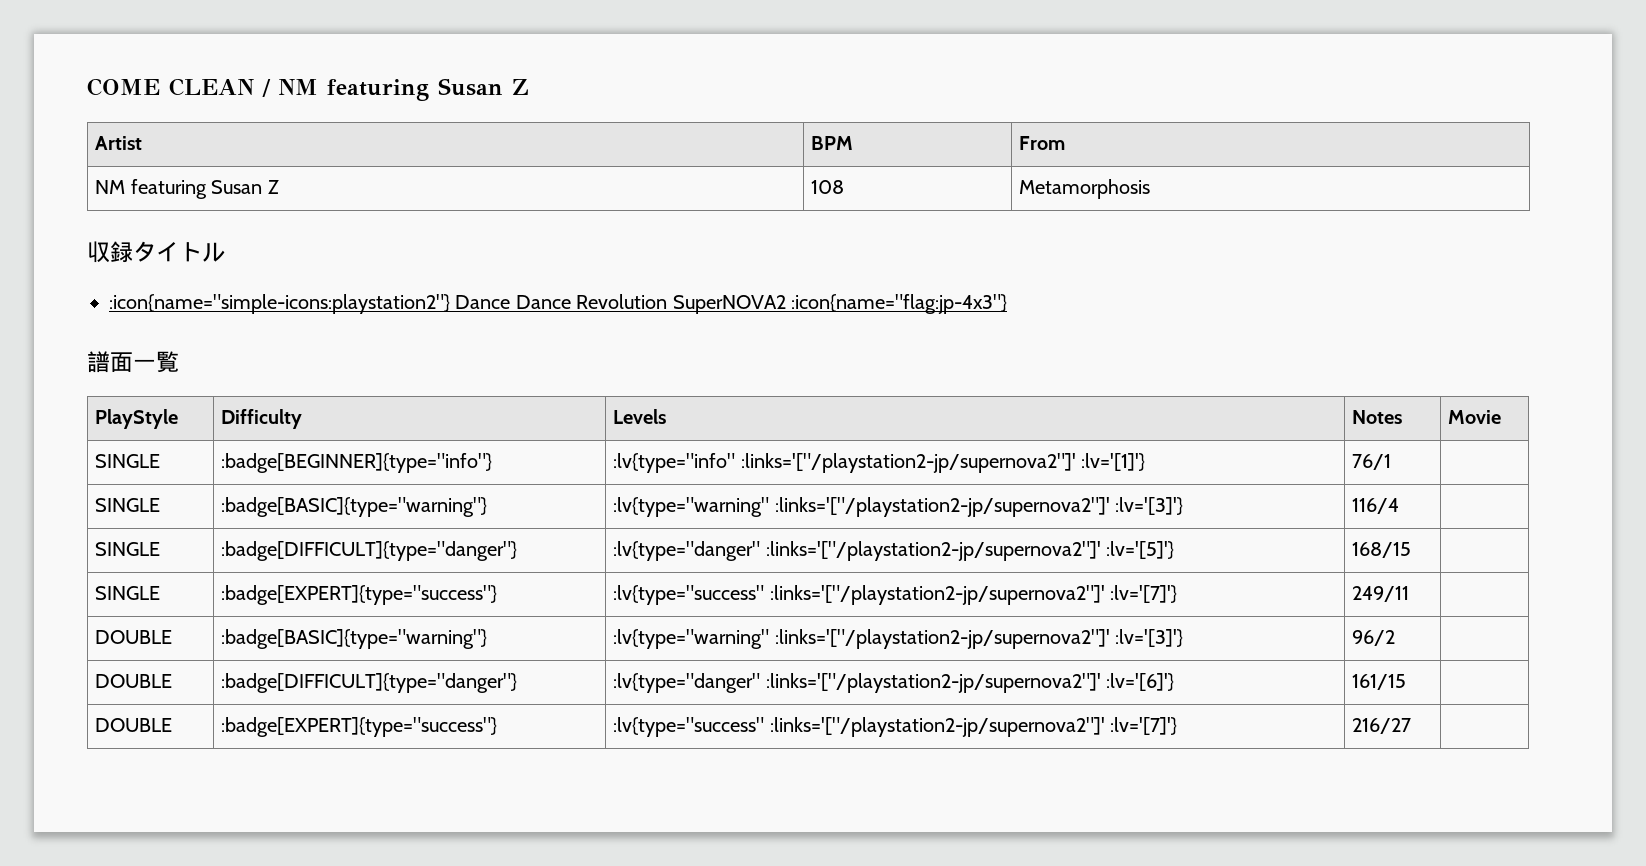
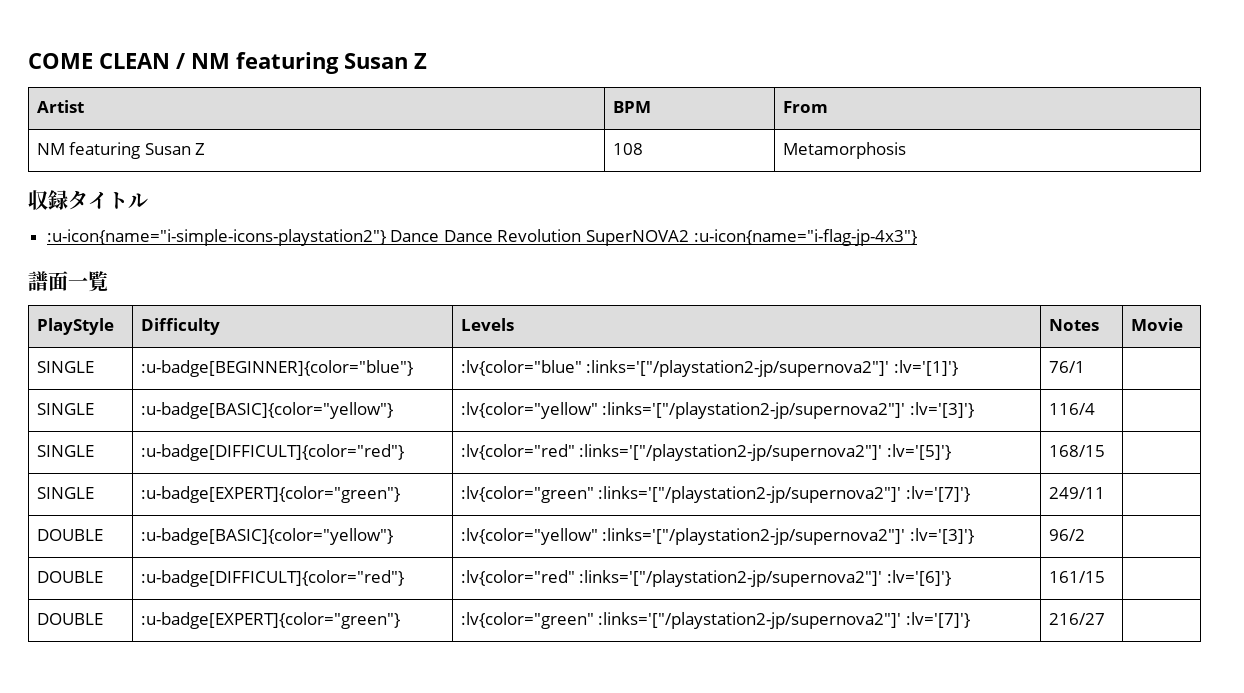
[109,294,450,314] :icon{name="simple-icons:playstation2"} -> [46,229,386,246] :u-icon{name="i-simple-icons-playstation2"}
[790,294,1007,314] :icon{name="flag:jp-4x3"} -> [693,229,917,246] :u-icon{name="i-flag-jp-4x3"}
[221,453,493,473] [613,453,736,473] :badge[BEGINNER]{type="info"} | :lv{type="info" -> [140,360,413,377] [460,360,582,376] :u-badge[BEGINNER]{color="blue"} | :lv{color="blue"
[221,497,488,517] [613,497,770,517] :badge[BASIC]{type="warning"} | :lv{type="warning" -> [140,402,393,419] [460,402,598,419] :u-badge[BASIC]{color="yellow"} | :lv{color="yellow"
[221,541,518,561] [613,541,761,561] :badge[DIFFICULT]{type="danger"} | :lv{type="danger" -> [140,444,404,461] [460,444,575,460] :u-badge[DIFFICULT]{color="red"} | :lv{color="red"
[221,585,498,605] [613,585,765,605] :badge[EXPERT]{type="success"} | :lv{type="success" -> [140,486,400,503] [460,486,594,503] :u-badge[EXPERT]{color="green"} | :lv{color="green"
[221,629,488,649] [613,629,770,649] :badge[BASIC]{type="warning"} | :lv{type="warning" -> [140,528,393,545] [460,528,598,545] :u-badge[BASIC]{color="yellow"} | :lv{color="yellow"
[221,673,518,693] [613,673,761,693] :badge[DIFFICULT]{type="danger"} | :lv{type="danger" -> [140,570,404,587] [460,570,575,586] :u-badge[DIFFICULT]{color="red"} | :lv{color="red"
[221,717,498,737] [613,717,765,737] :badge[EXPERT]{type="success"} | :lv{type="success" -> [140,612,400,629] [460,612,594,629] :u-badge[EXPERT]{color="green"} | :lv{color="green"

